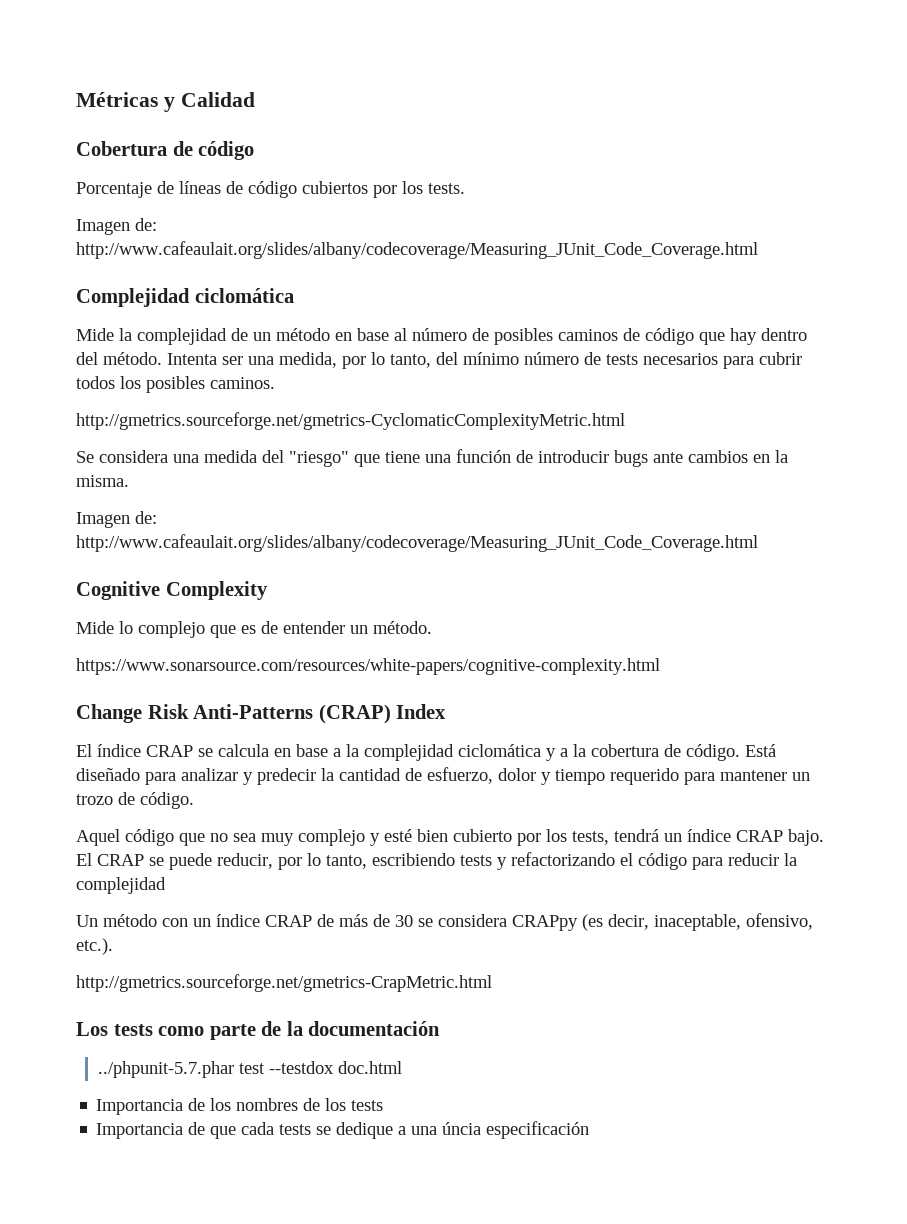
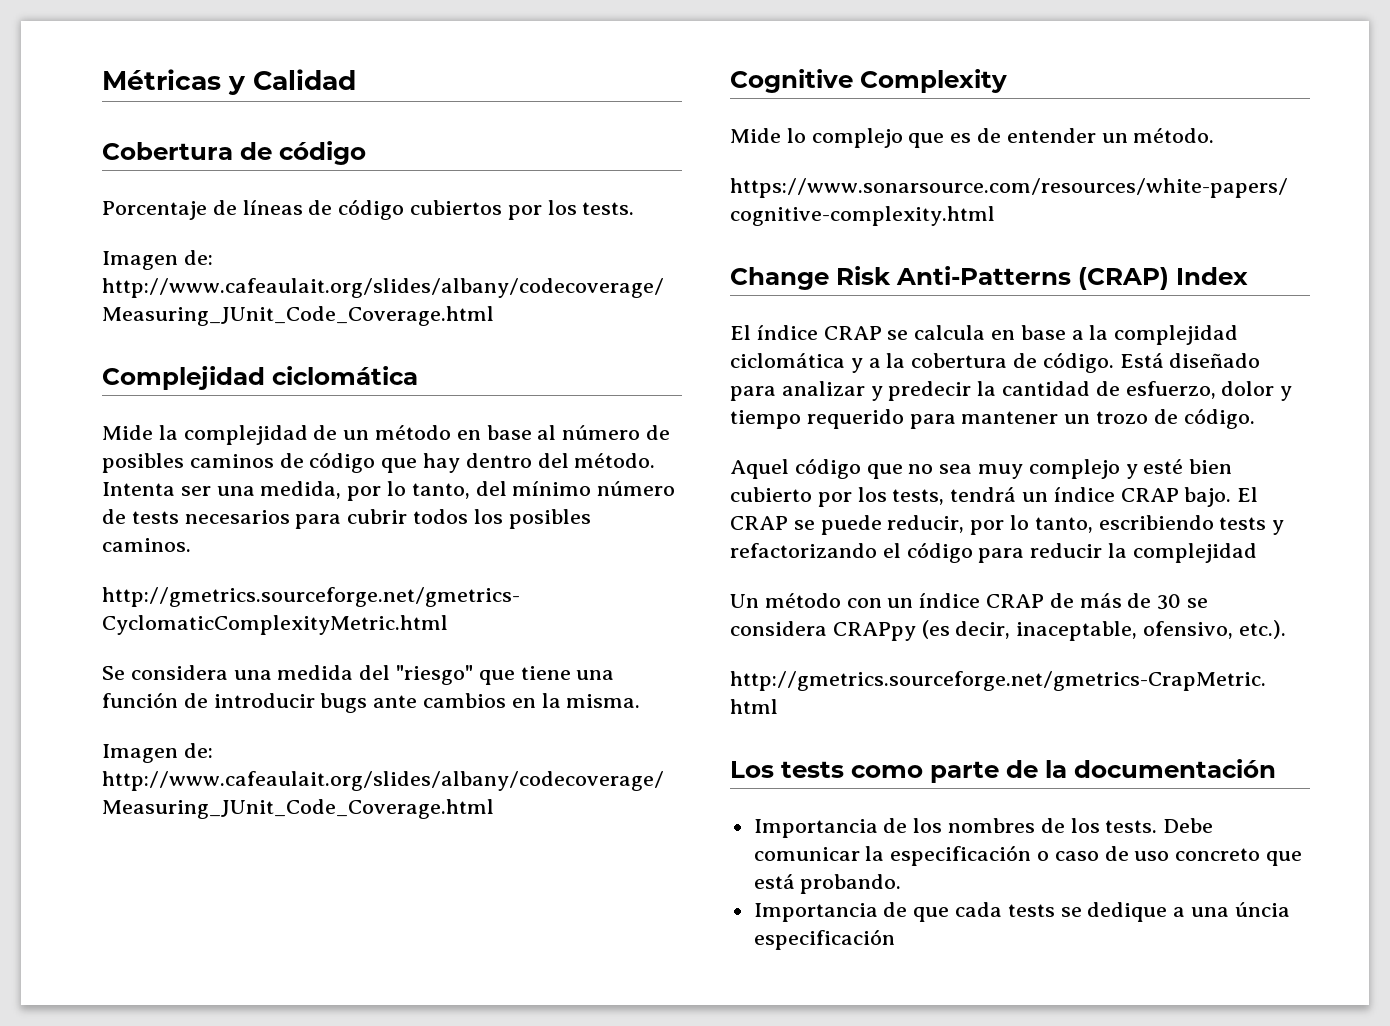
[98,1061,403,1078] // ../phpunit-5.7.phar test --testdox doc.html -> (1276, 768) none
[351,1100,384,1111] tests -> [1105,818,1214,833] [753,845,1303,866] [753,874,902,894] tests. Debe comunicar la especificación o caso de uso concreto que está probando.

